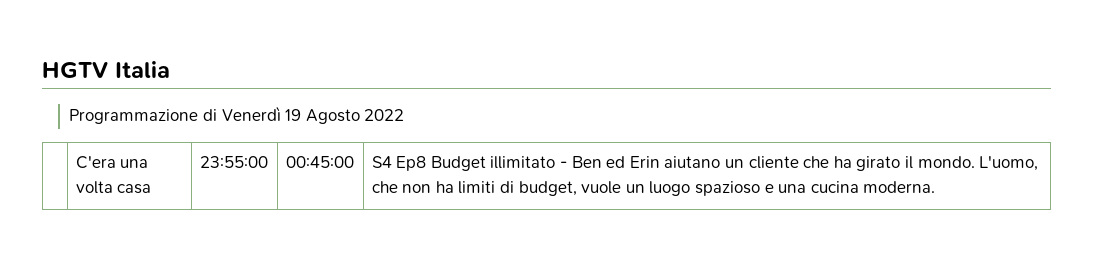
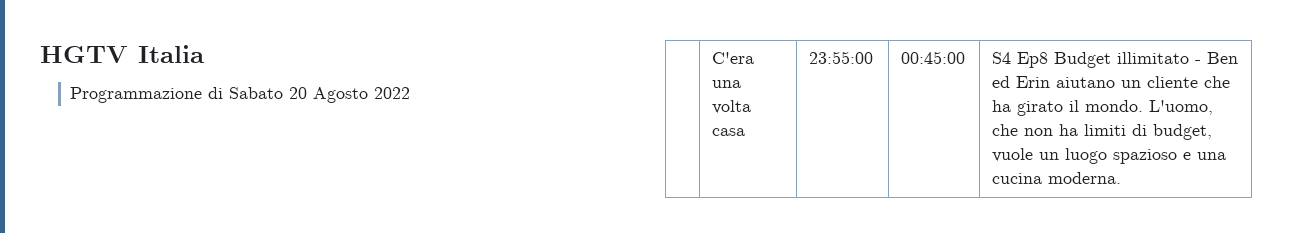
[221,106,302,121] Venerdì 19 -> [229,87,308,99] Sabato 20

